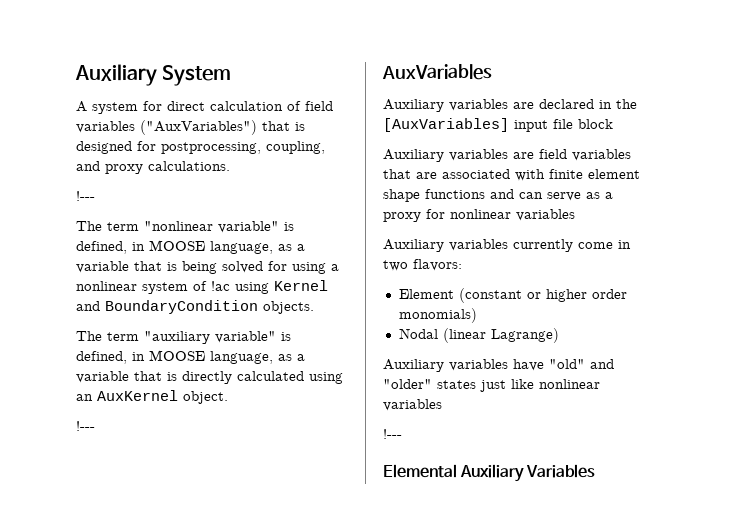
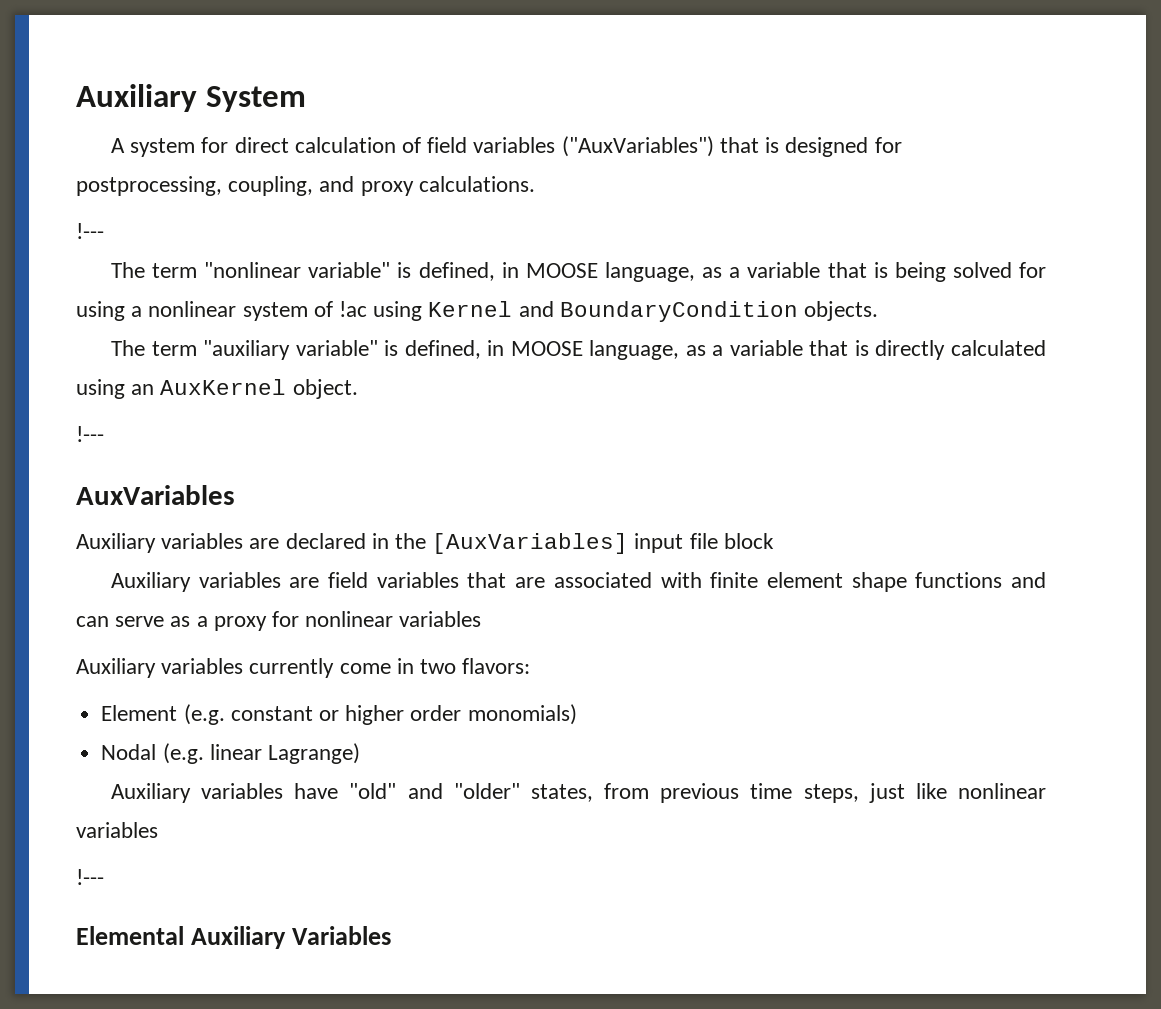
[458,288,522,303] (constant -> [183,704,313,725] (e.g. constant
[442,328,486,343] (linear -> [162,743,262,764] (e.g. linear
[437,380,476,389] states -> [530,783,859,803] states, from previous time steps,

